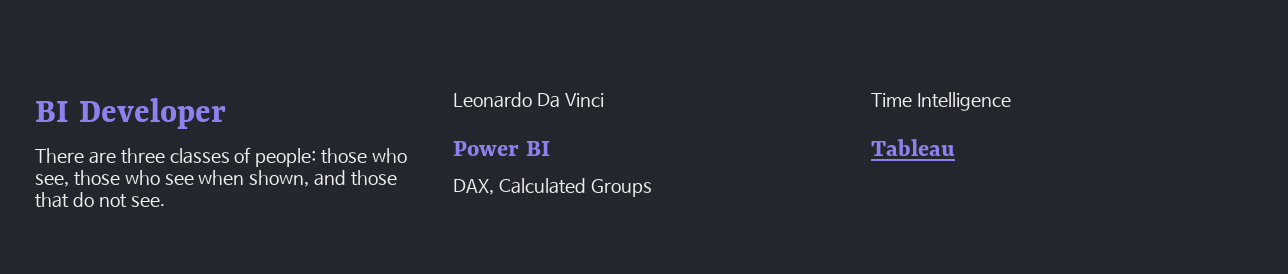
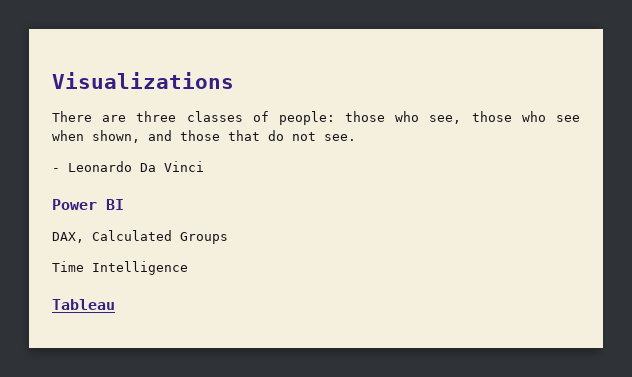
[35,98,226,129] BI Developer -> [52,72,234,89] Visualizations
(165, 201) none -> [52,168,60,172] -

